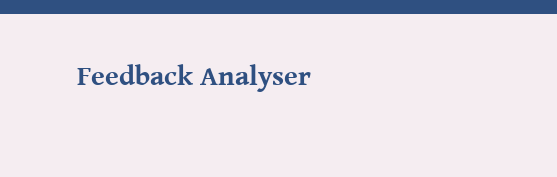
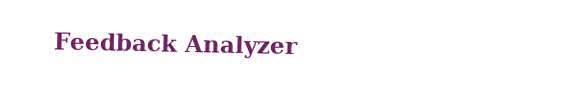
[200,64,312,92] Analyser -> [182,34,299,60] Analyzer

